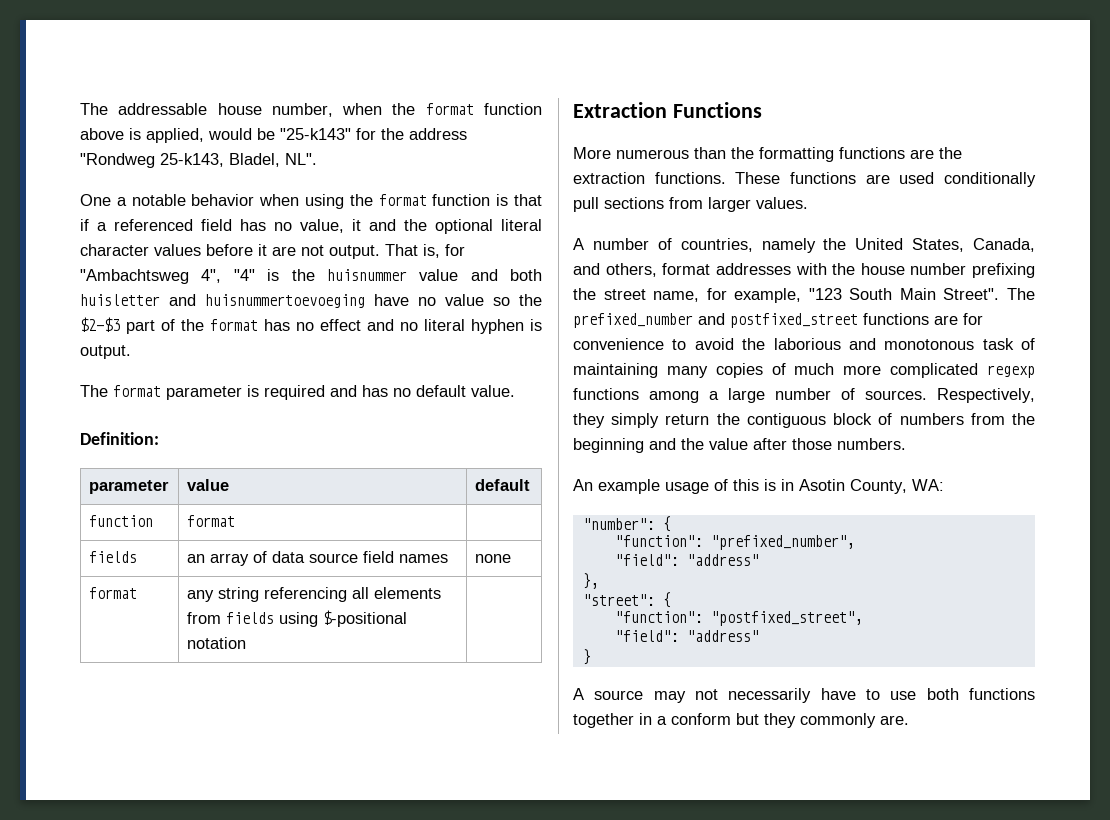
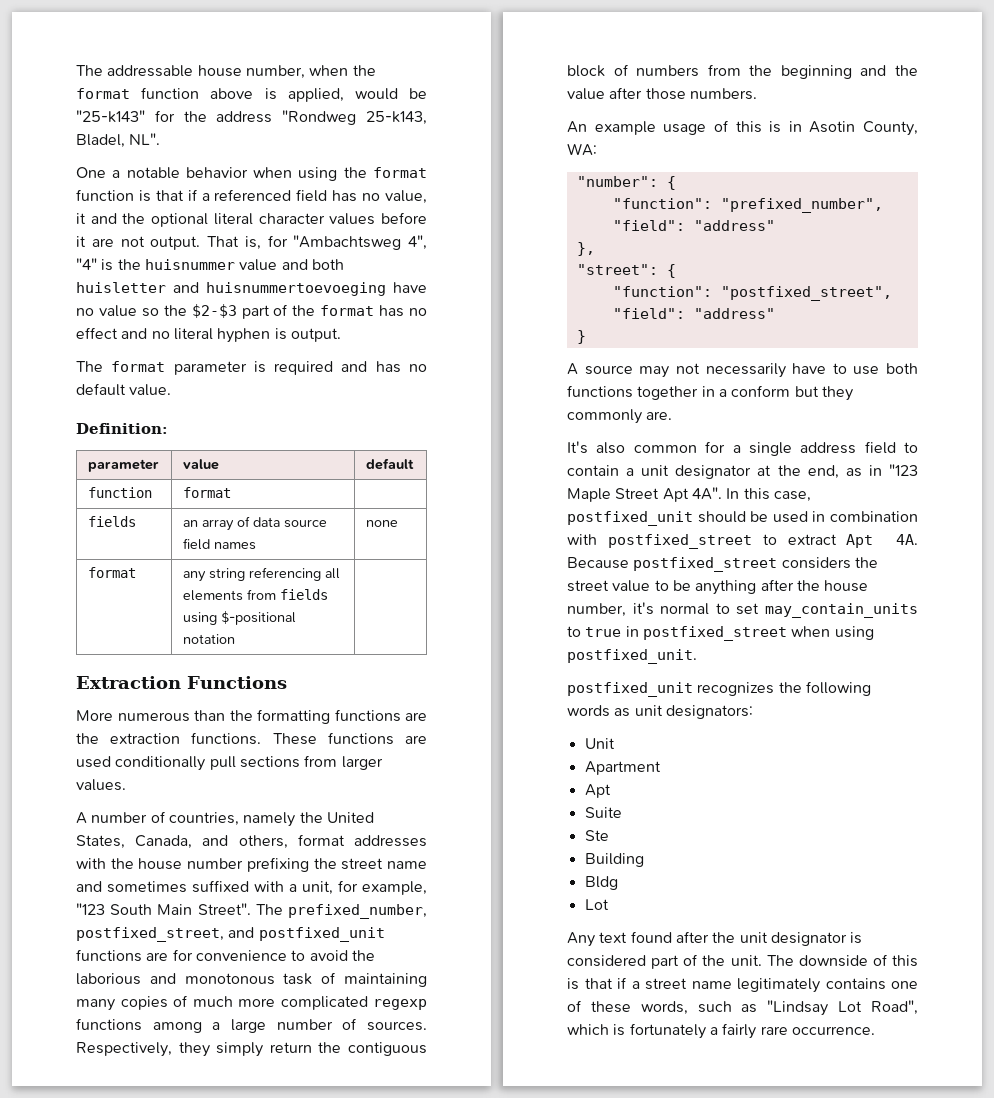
[653,291,700,302] name, -> [387,861,427,869] [76,880,333,895] name and sometimes suffixed with a unit,
[573,313,858,328] prefixed_number and postfixed_street -> [287,904,427,919] [76,927,385,942] prefixed_number, postfixed_street, and postfixed_unit
(909, 720) none -> [567,441,918,456] [567,464,918,479] [567,487,811,502] [567,511,918,526] [567,534,918,549] [567,557,878,572] [567,579,869,595] [567,602,918,618] [567,626,874,641] [567,649,697,664] [567,681,871,697] [567,705,753,719] [584,738,615,749] [584,761,661,775] [584,784,611,798] [584,807,622,818] [584,830,609,841] [584,853,644,867] [584,876,618,890] [584,899,609,910] [567,931,863,947] [567,954,918,969] [567,977,918,993] [567,1000,918,1016] [567,1023,875,1039] // It's also common for a single address field to contain a unit designator at the end, as in "123 Maple Street Apt 4A". In this case, postfixed_unit should be used in combination with postfixed_street to extract Apt 4A. Because postfixed_street considers the street value to be anything after the house number, it's normal to set may_contain_units to true in postfixed_street when using postfixed_unit. // postfixed_unit recognizes the following words as unit designators: // Unit // Apartment // Apt // Suite // Ste // Building // Bldg // Lot // Any text found after the unit designator is considered part of the unit. The downside of this is that if a street name legitimately contains one of these words, such as "Lindsay Lot Road", which is fortunately a fairly rare occurrence.

